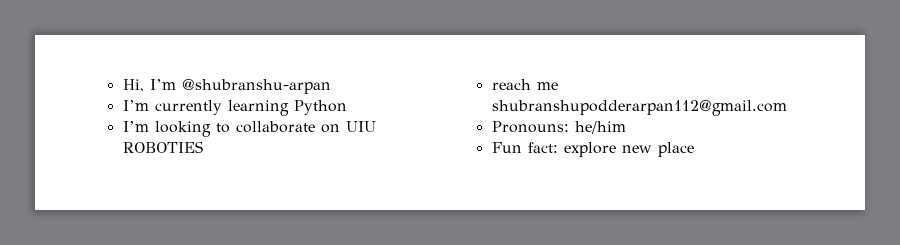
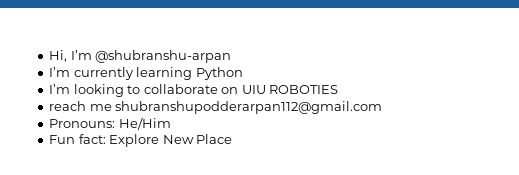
[574,121,626,134] he/him -> [118,117,171,130] He/Him
[563,142,694,157] explore new place -> [109,134,233,147] Explore New Place

